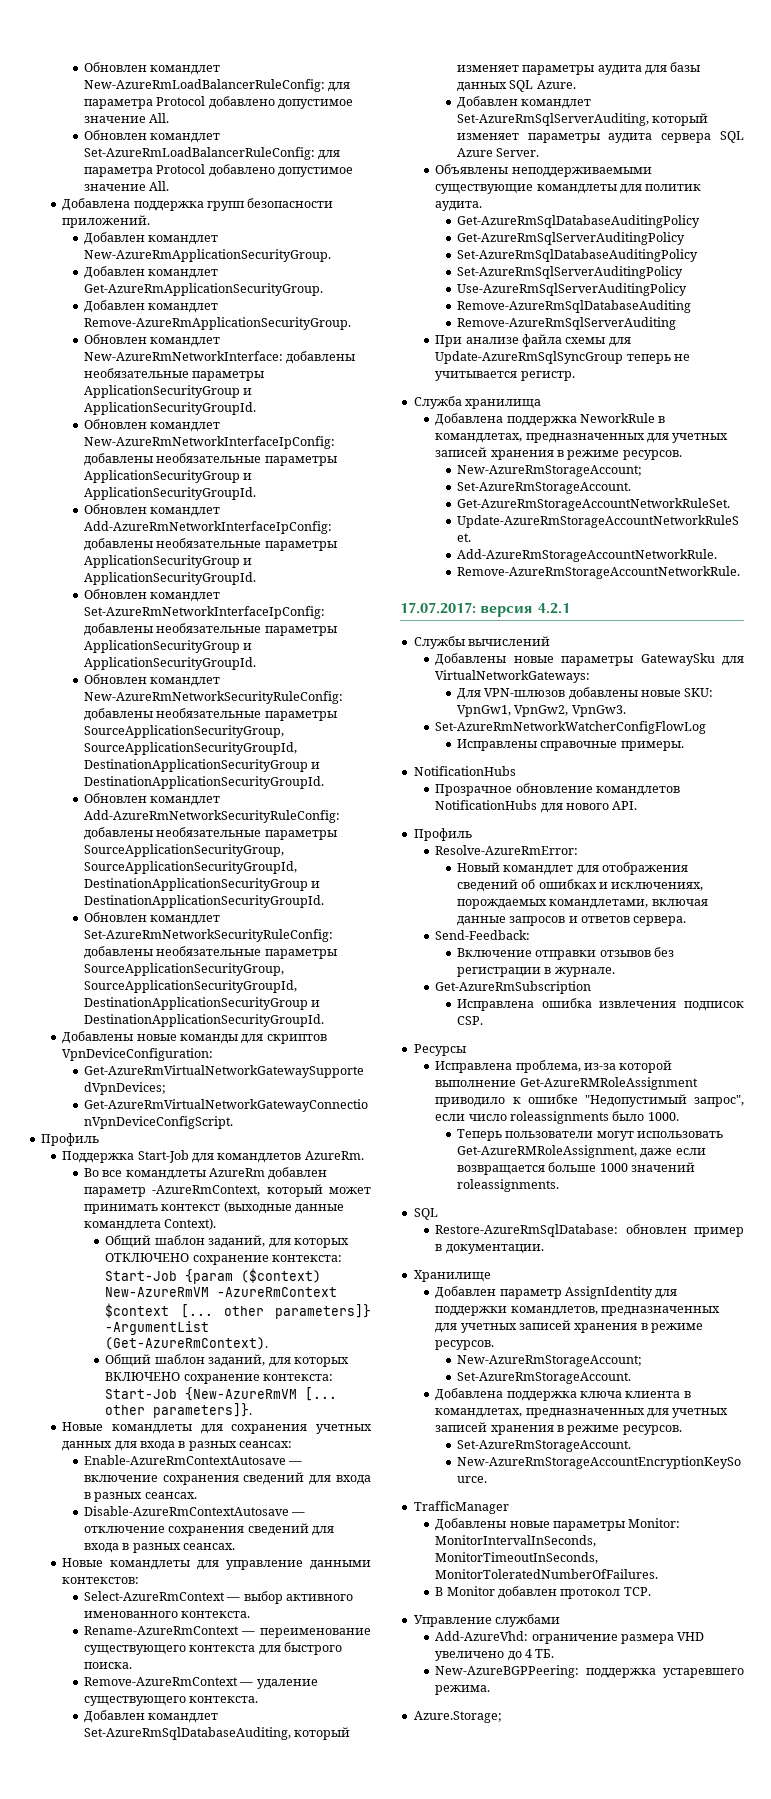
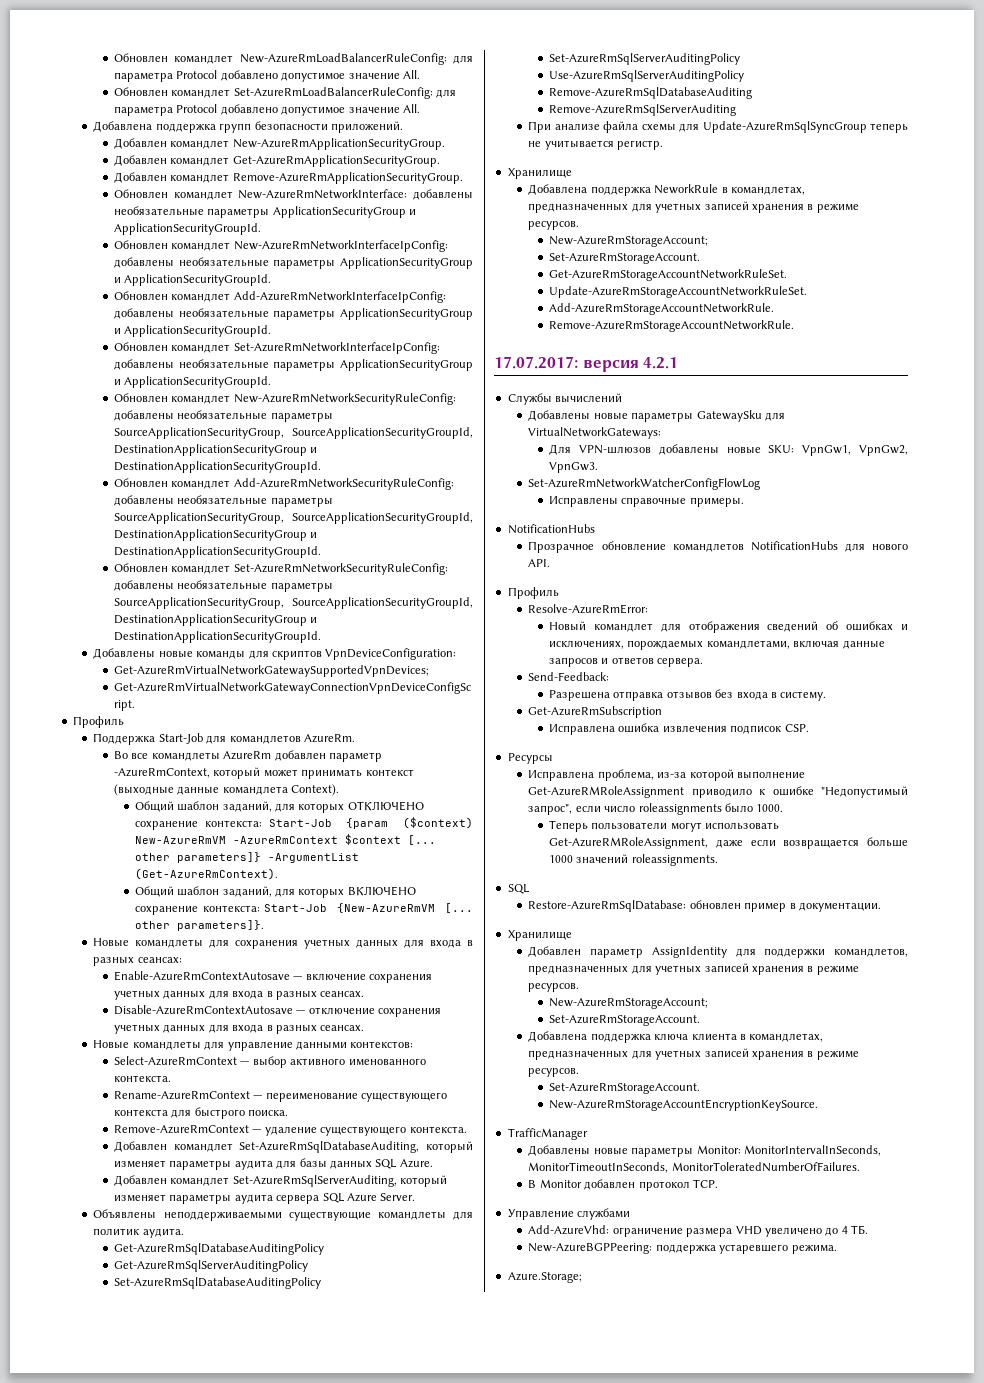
[243,1472,305,1485] сведений -> [114,990,206,1000] учетных данных
[247,1523,309,1536] сведений -> [114,1024,206,1034] учетных данных
[413,396,542,409] Служба хранилища -> [507,168,572,179] Хранилище
[456,947,675,960] [456,967,615,977] Включение отправки отзывов без регистрации в журнале. -> [549,689,827,701] Разрешена отправка отзывов без входа в систему.

